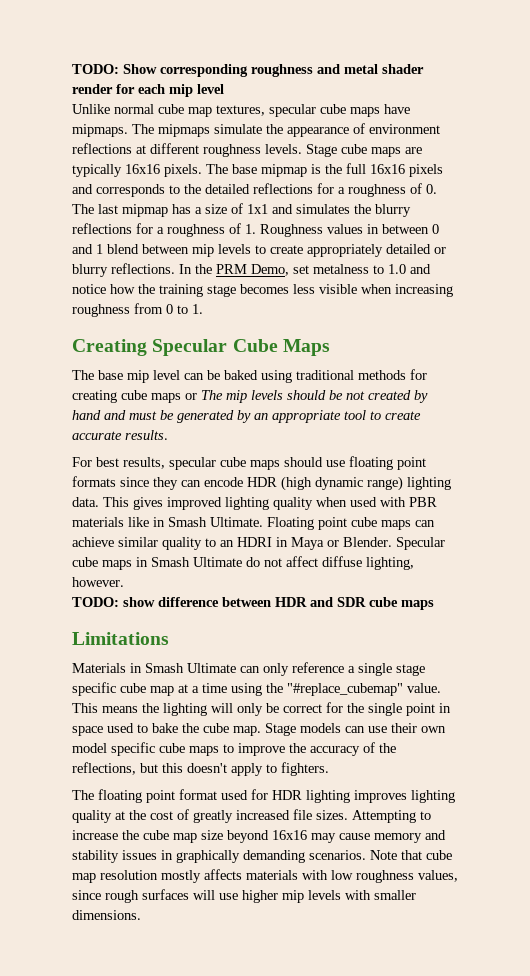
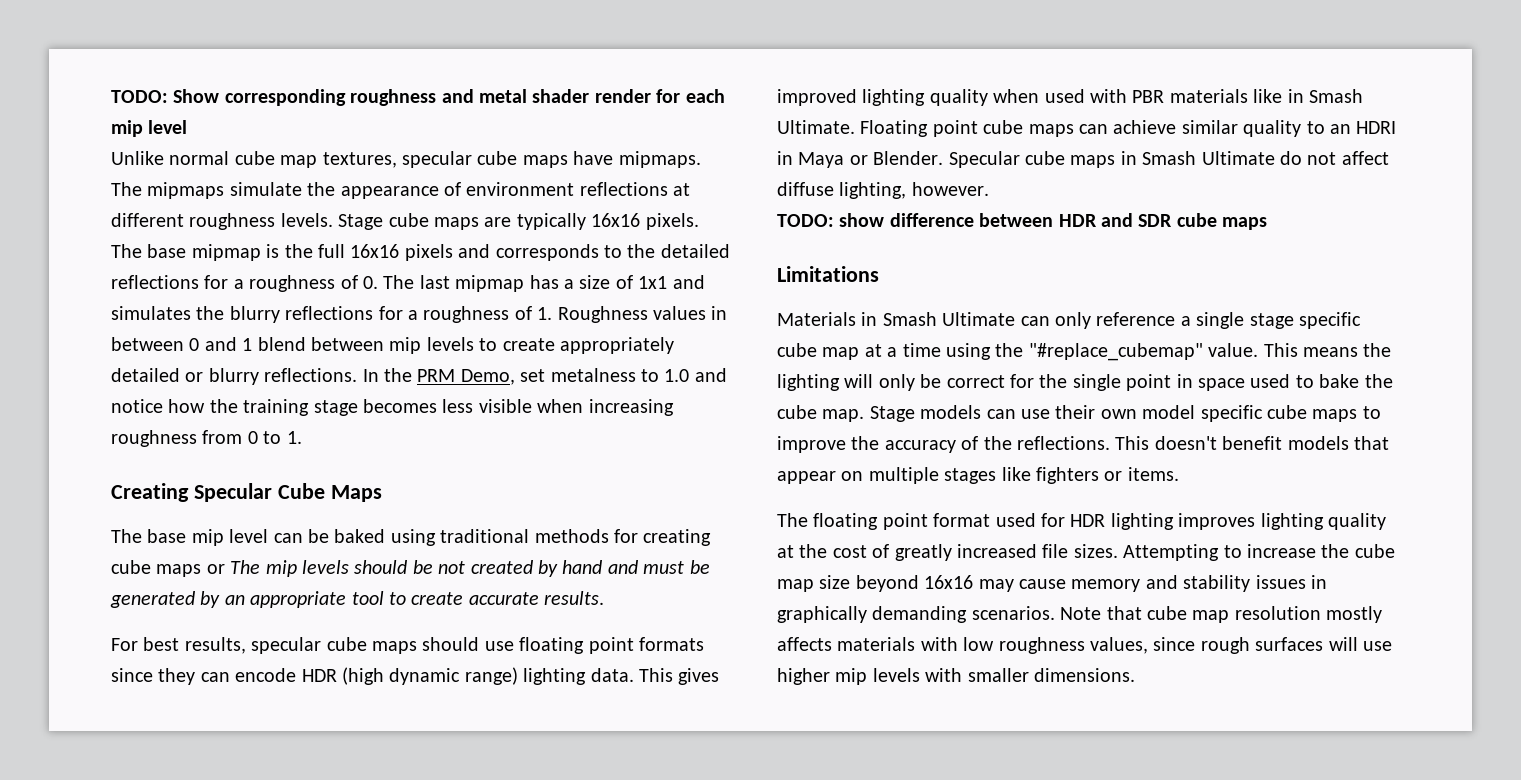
[72,762,329,776] reflections, but this doesn't apply to fighters. -> [1017,436,1389,450] [777,467,1179,484] reflections. This doesn't benefit models that appear on multiple stages like fighters or items.

